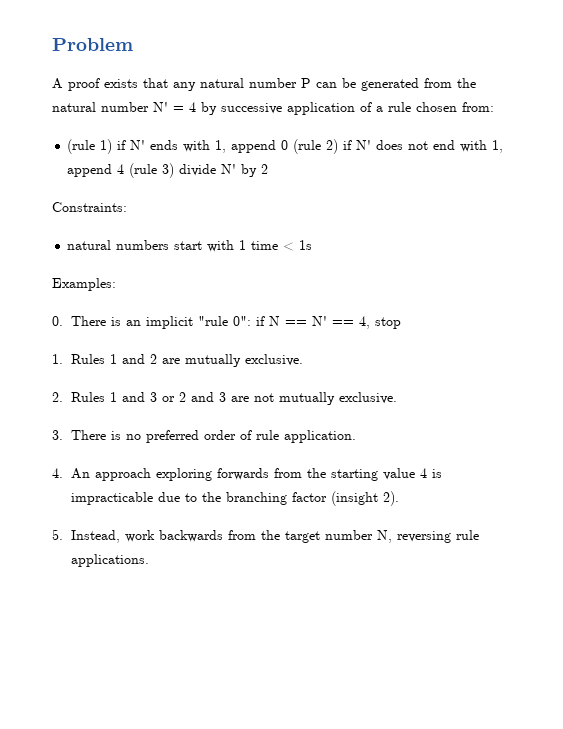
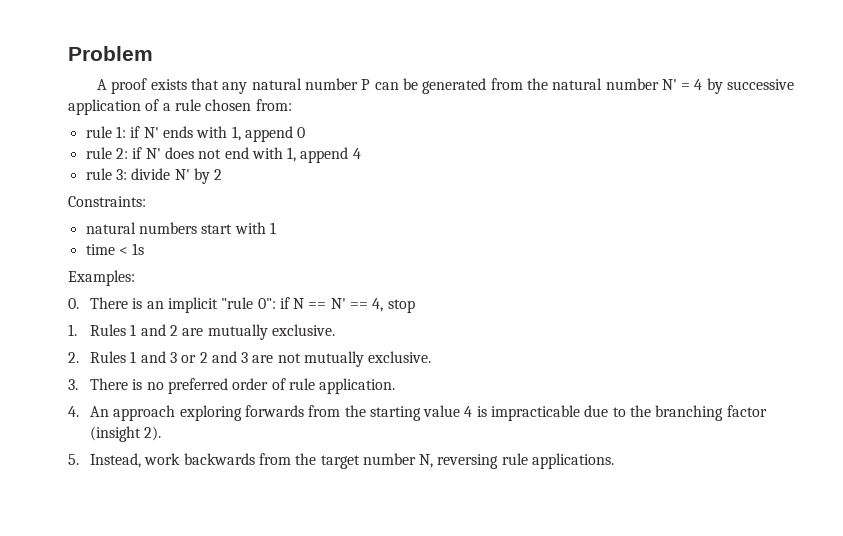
[67,139,113,154] (rule 1) -> [85,126,126,138] rule 1:
[293,139,339,154] (rule 2) -> [85,147,128,159] // rule 2:
[129,163,175,178] (rule 3) -> [85,168,127,180] // rule 3:
(247, 245) none -> (276, 228) //

